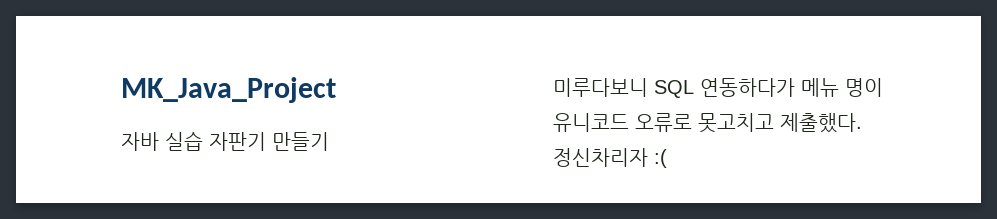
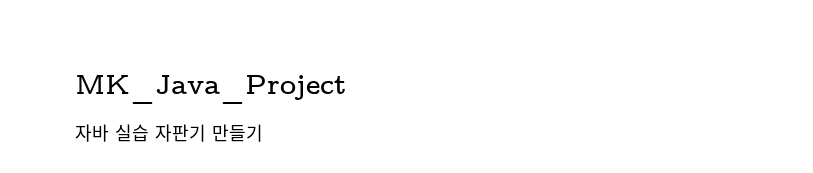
[553,78,883,98] [553,113,862,133] [553,148,667,168] // 미루다보니 SQL 연동하다가 메뉴 명이 유니코드 오류로 못고치고 제출했다. 정신차리자 :( -> (263, 133) none

